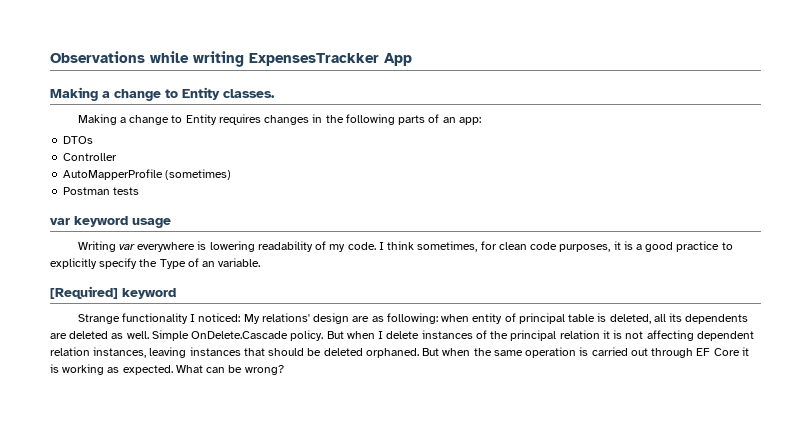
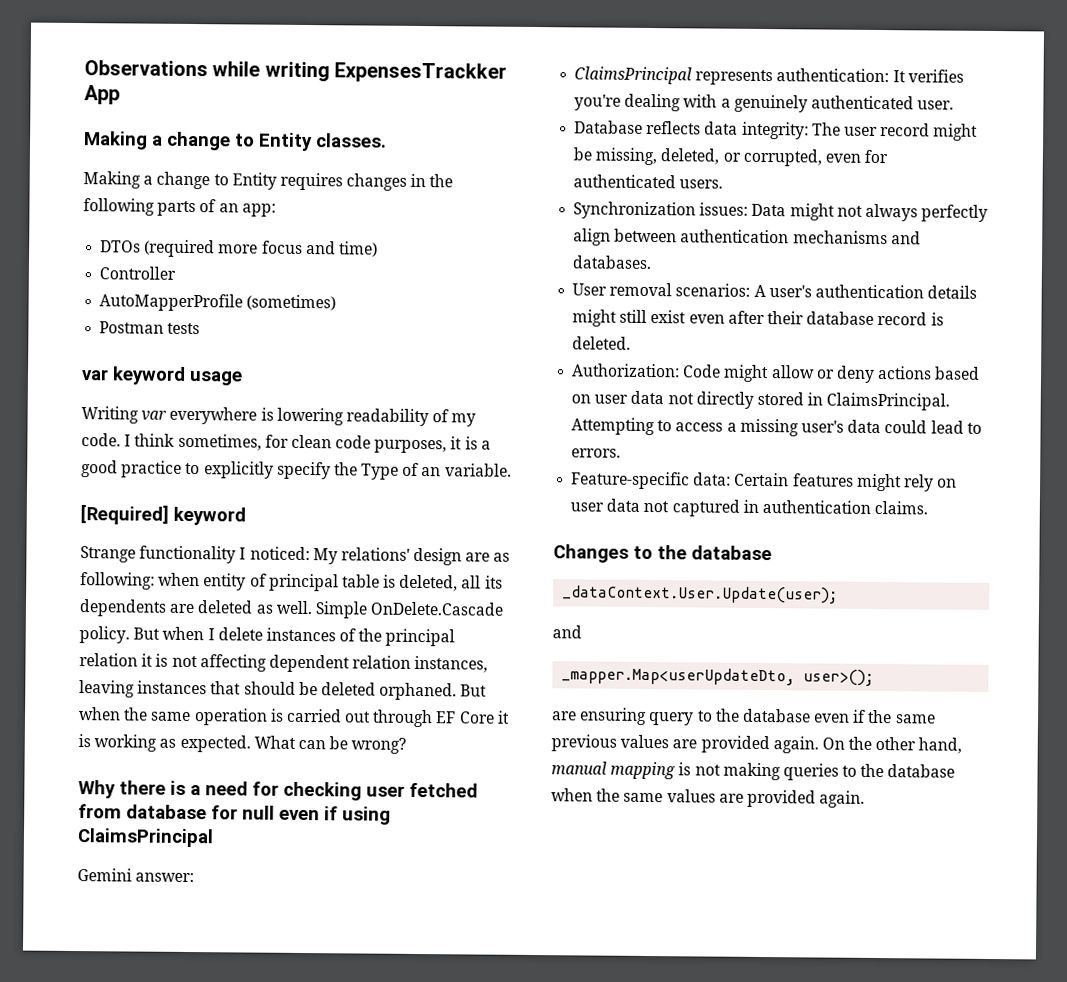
(94, 140) none -> [144,239,378,258] (required more focus and time)
(284, 370) none -> [78,780,478,801] [78,804,391,825] [77,828,214,848] [77,868,195,883] [574,66,964,86] [574,93,955,113] [574,120,979,141] [573,147,889,167] [573,174,724,189] [573,201,989,222] [573,228,921,246] [572,255,653,270] [572,282,978,299] [572,309,944,327] [572,336,632,350] [572,363,981,383] [571,390,951,411] [571,417,982,437] [571,448,622,458] [571,471,958,492] [570,498,929,517] [553,544,772,563] [562,585,839,604] [552,625,582,639] [561,667,875,686] [552,707,936,726] [551,734,963,754] [551,761,956,781] [551,788,866,808] // Why there is a need for checking user fetched from database for null even if using ClaimsPrincipal // Gemini answer: // ClaimsPrincipal represents authentication: It verifies you're dealing with a genuinely authenticated user. // Database reflects data integrity: The user record might be missing, deleted, or corrupted, even for authenticated users. // Synchronization issues: Data might not always perfectly align between authentication mechanisms and databases. // User removal scenarios: A user's authentication details might still exist even after their database record is deleted. // Authorization: Code might allow or deny actions based on user data not directly stored in ClaimsPrincipal. Attempting to access a missing user's data could lead to errors. // Feature-specific data: Certain features might rely on user data not captured in authentication claims. // Changes to the database // _dataContext.User.Update(user); // and // _mapper.Map<userUpdateDto, user>(); // are ensuring query to the database even if the same previous values are provided again. On the other hand, manual mapping is not making queries to the database when the same values are provided again.

